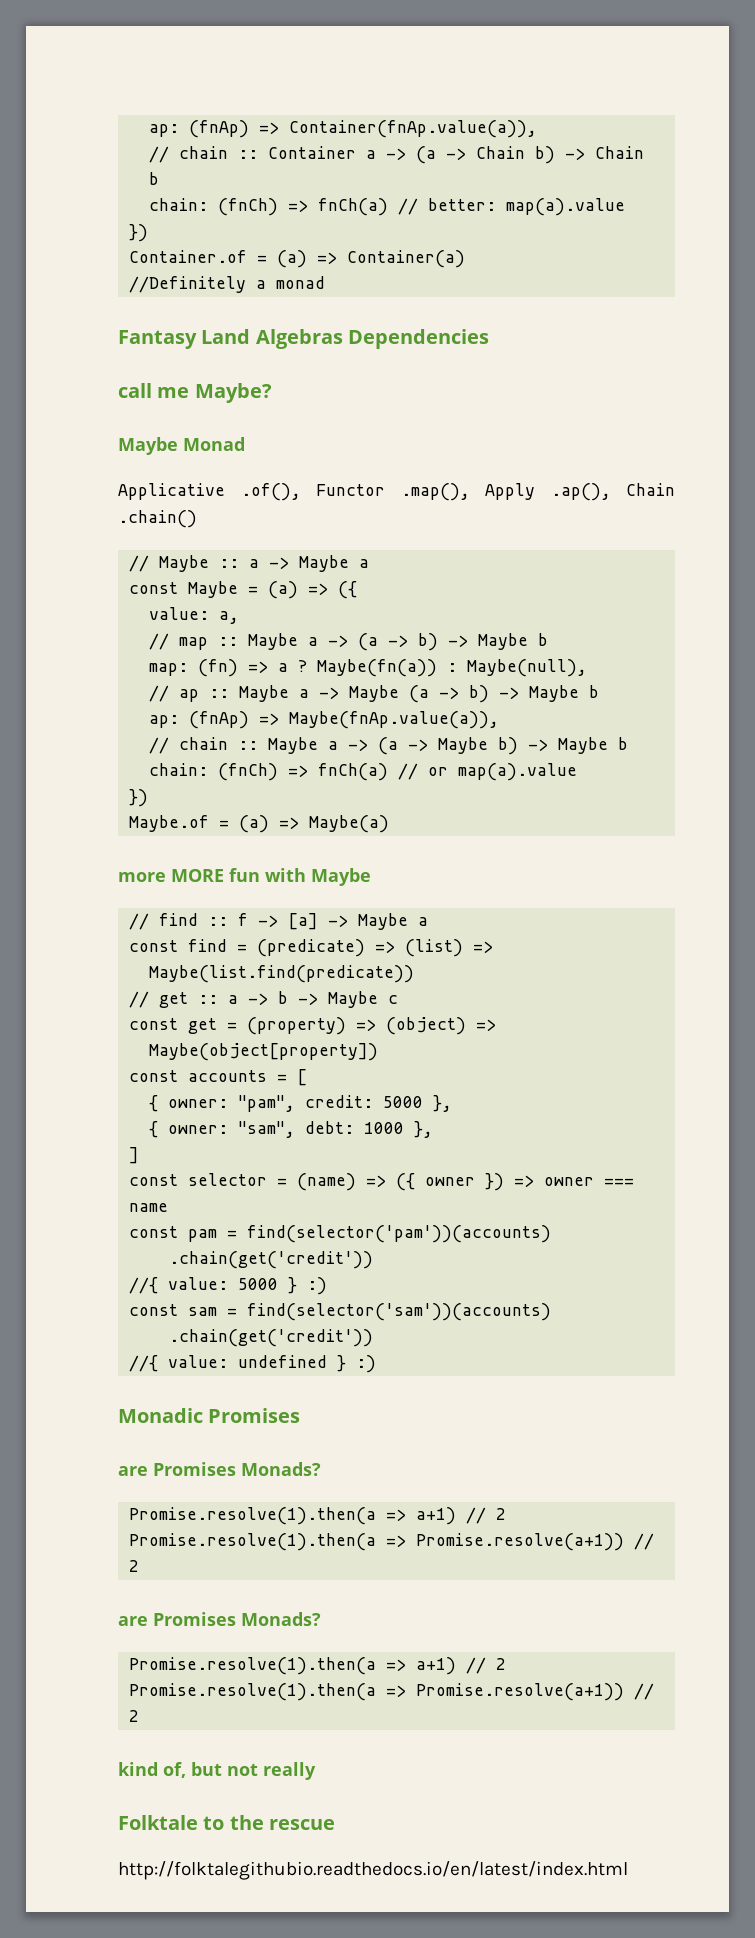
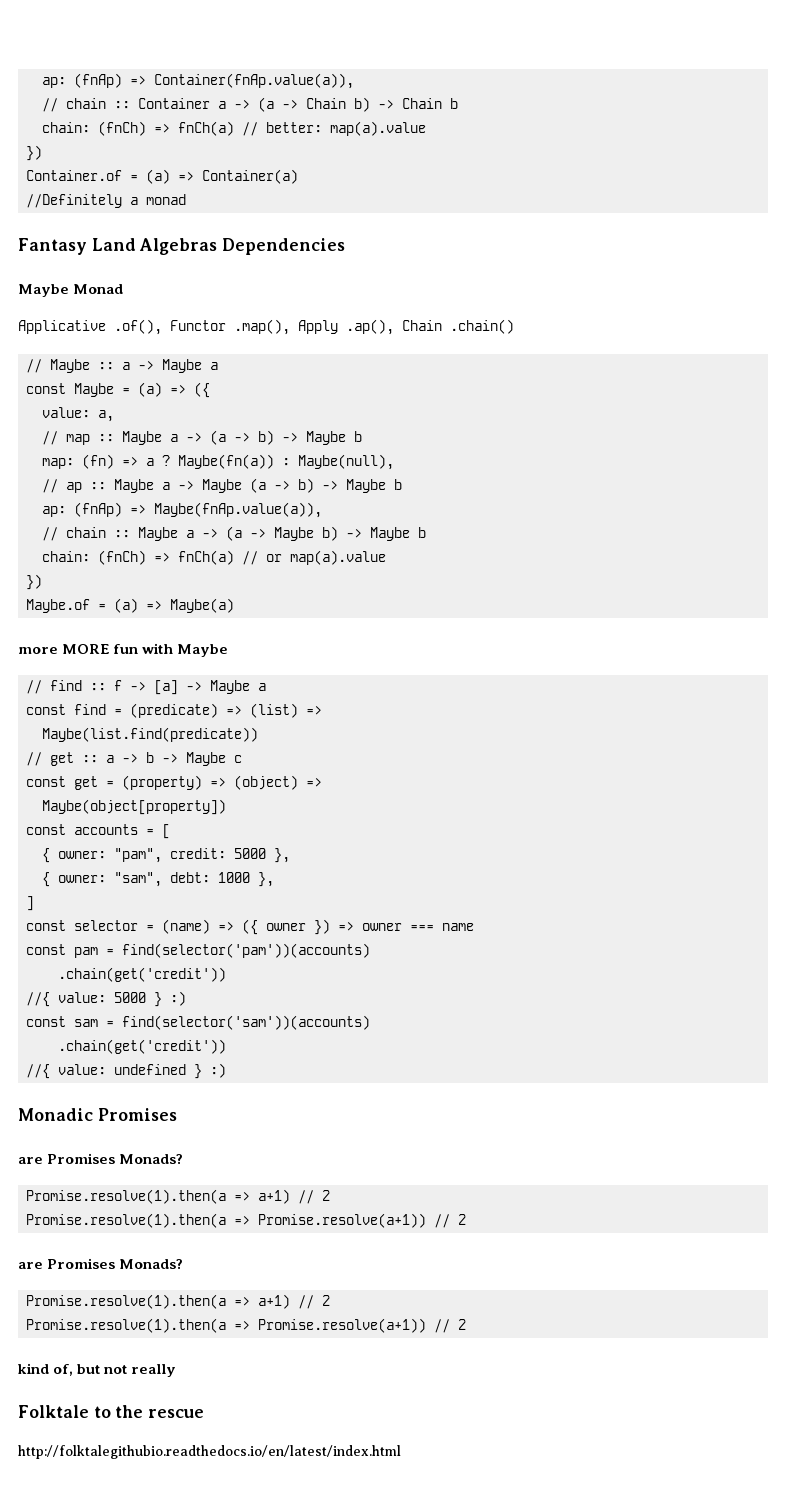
[118,383,272,403] // call me Maybe? -> (346, 246) none

